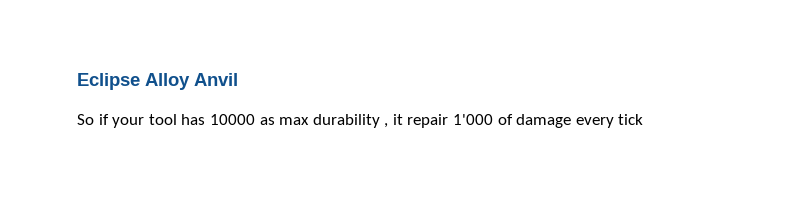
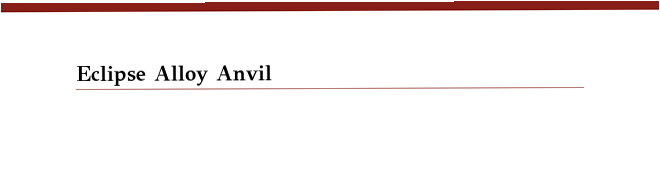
[77,114,644,128] // So if your tool has 10000 as max durability , it repair 1'000 of damage every tick -> (272, 73) none

